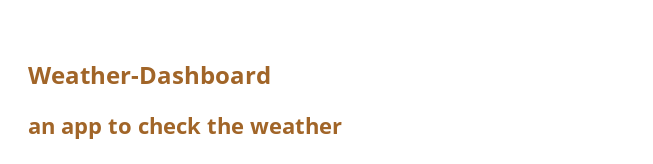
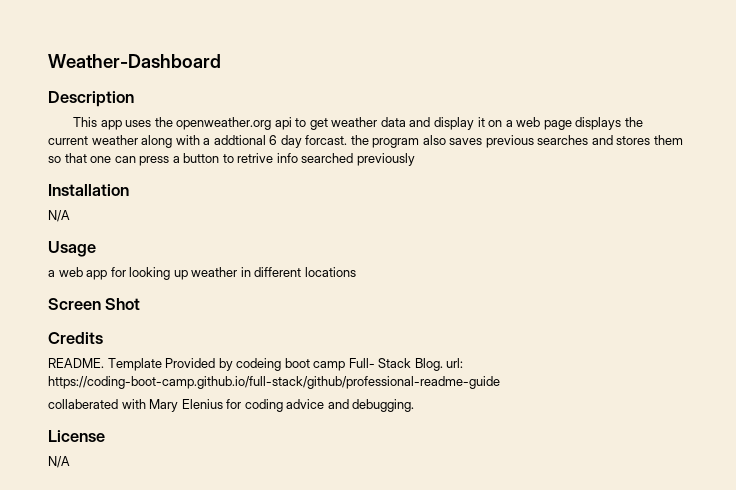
[28,117,342,139] an app to check the weather -> [48,91,134,107] [73,117,643,130] [48,135,683,148] [48,153,415,166] [48,184,129,196] [48,210,70,222] [48,241,96,257] [48,267,356,280] [48,298,141,310] [48,332,103,344] [48,358,464,371] [48,376,500,389] [48,399,415,412] [48,430,105,442] [48,456,70,468] Description // This app uses the openweather.org api to get weather data and display it on a web page displays the current weather along with a addtional 6 day forcast. the program also saves previous searches and stores them so that one can press a button to retrive info searched previously // Installation // N/A // Usage // a web app for looking up weather in different locations // Screen Shot // Credits // README. Template Provided by codeing boot camp Full- Stack Blog. url: https://coding-boot-camp.github.io/full-stack/github/professional-readme-guide // collaberated with Mary Elenius for coding advice and debugging. // License // N/A

